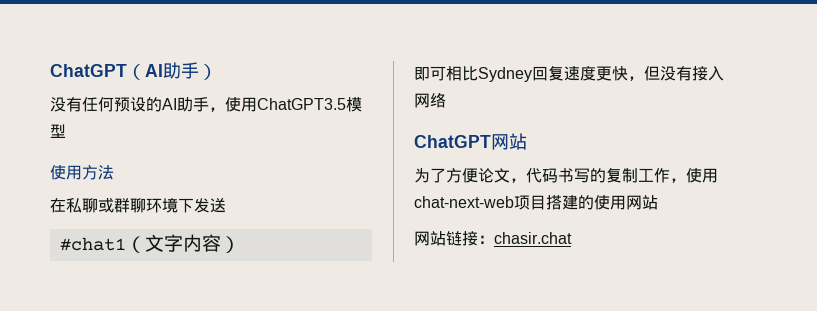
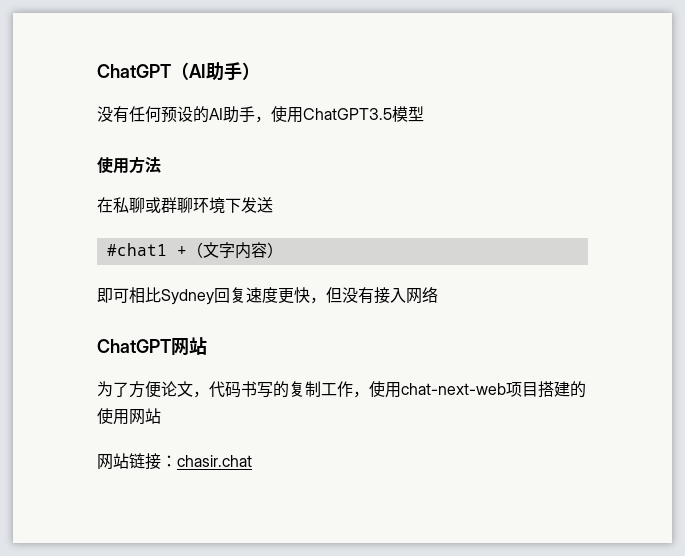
(126, 244) none -> [176,246,187,256] +

